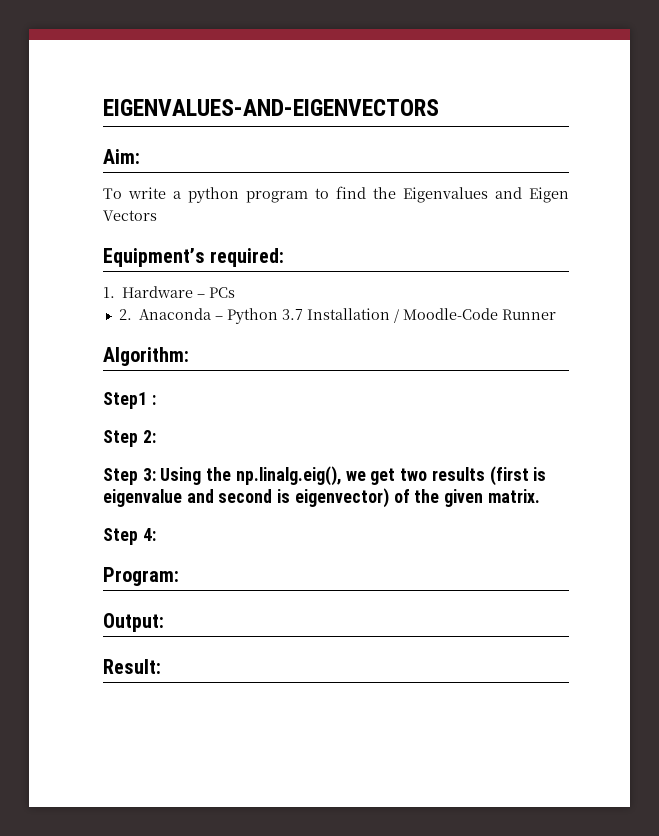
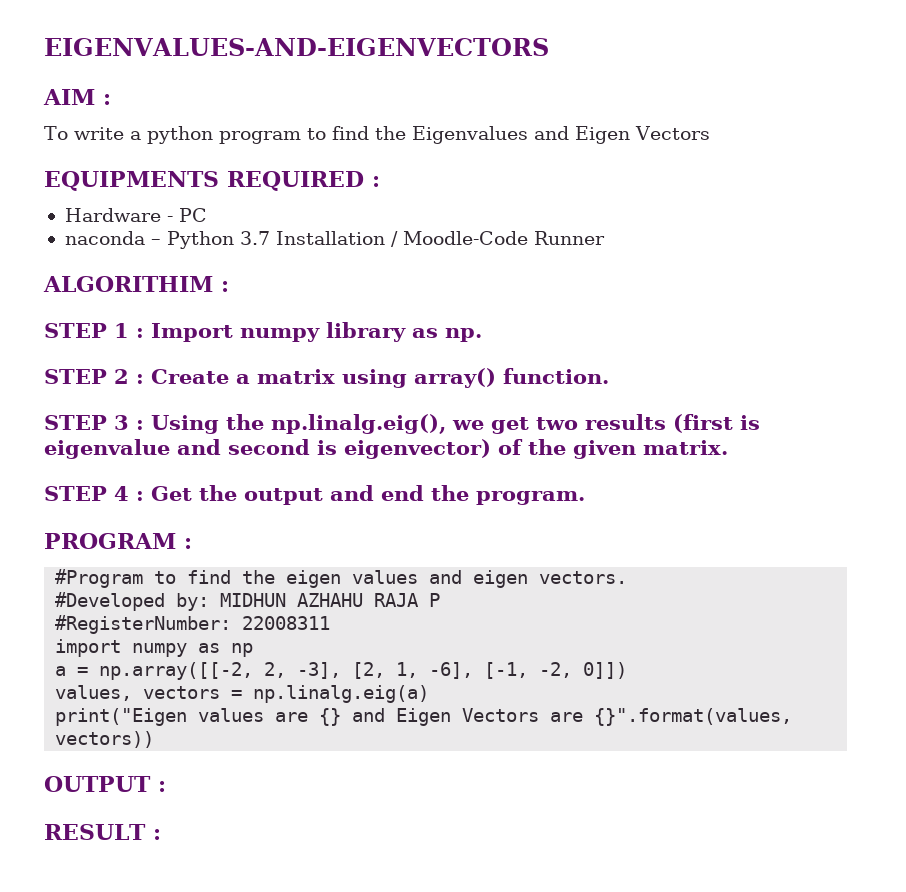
[103,149,140,164] Aim: -> [43,89,111,105] AIM :
[103,248,285,267] [103,286,236,298] [118,308,212,320] Equipment’s required: // 1. Hardware – PCs // 2. Anaconda -> [44,171,380,191] [64,208,207,222] [64,231,145,245] EQUIPMENTS REQUIRED : // Hardware - PC // naconda
[103,347,189,366] [103,392,156,409] [103,430,156,447] [103,468,156,485] Algorithm: // Step1 : // Step 2: // Step 3: -> [43,276,229,292] [44,322,482,342] [44,368,609,388] [44,415,144,430] ALGORITHIM : // STEP 1 : Import numpy library as np. // STEP 2 : Create a matrix using array() function. // STEP 3 :
[103,528,156,545] [103,567,179,586] [103,613,164,632] [103,659,161,674] Step 4: // Program: // Output: // Result: -> [44,485,585,505] [44,533,192,549] [55,569,628,588] [55,592,441,611] [55,615,331,634] [55,639,254,657] [55,662,628,680] [55,685,430,703] [55,708,793,726] [55,731,155,748] [44,776,166,792] [44,824,161,840] STEP 4 : Get the output and end the program. // PROGRAM : // #Program to find the eigen values and eigen vectors. // #Developed by: MIDHUN AZHAHU RAJA P // #RegisterNumber: 22008311 // import numpy as np // a = np.array([[-2, 2, -3], [2, 1, -6], [-1, -2, 0]]) // values, vectors = np.linalg.eig(a) // print("Eigen values are {} and Eigen Vectors are {}".format(values, vectors)) // OUTPUT : // RESULT :

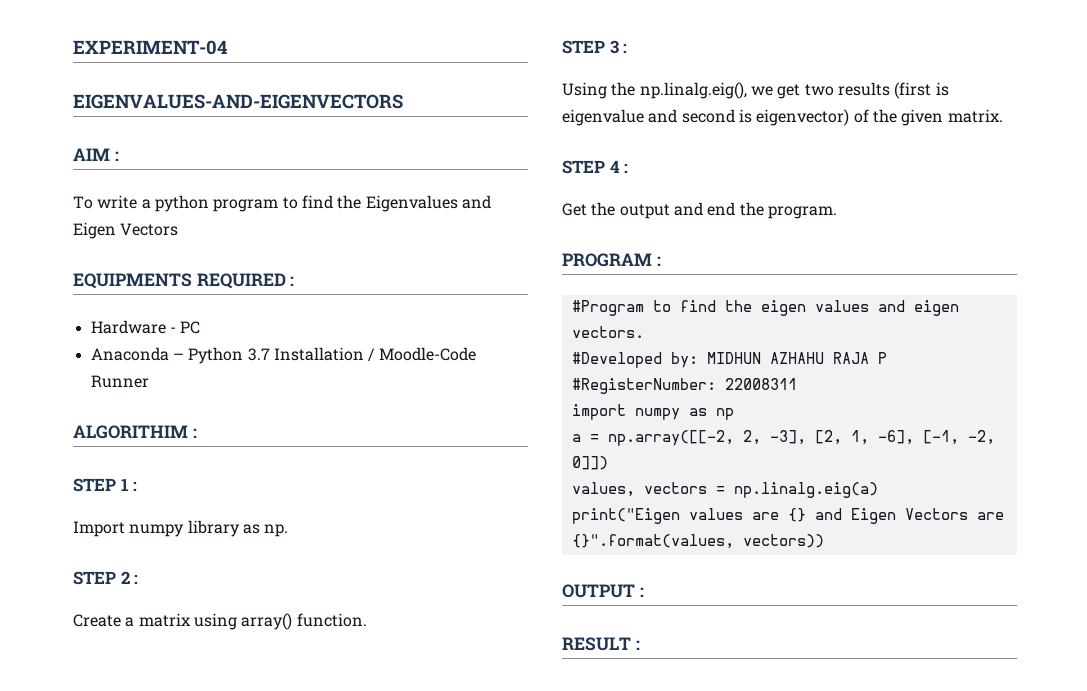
(44, 47) none -> [73,40,227,55] EXPERIMENT-04 //
[64,231,145,245] naconda -> [90,347,169,361] Anaconda
(144, 333) none -> (138, 486) //
(144, 379) none -> (139, 579) //
(144, 425) none -> (628, 48) //
(144, 496) none -> (629, 168) //

